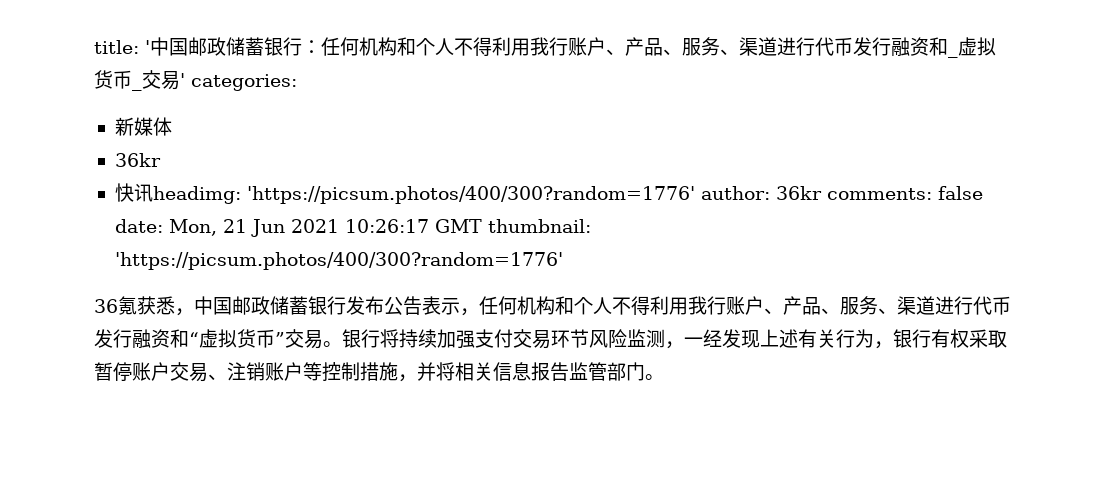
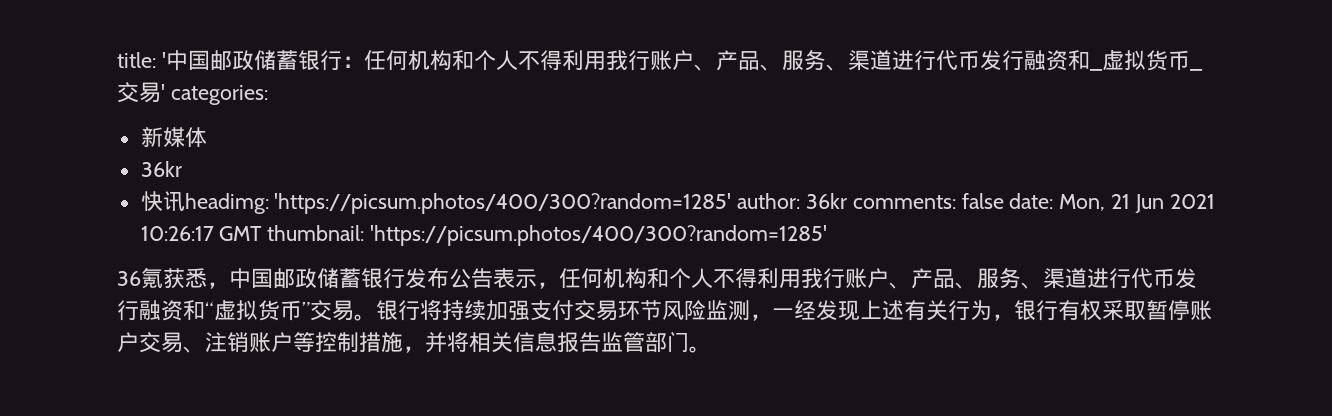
[246,186,695,204] 'https://picsum.photos/400/300?random=1776' -> [274,193,732,214] 'https://picsum.photos/400/300?random=1285'
[114,252,563,270] 'https://picsum.photos/400/300?random=1776' -> [370,225,828,246] 'https://picsum.photos/400/300?random=1285'

